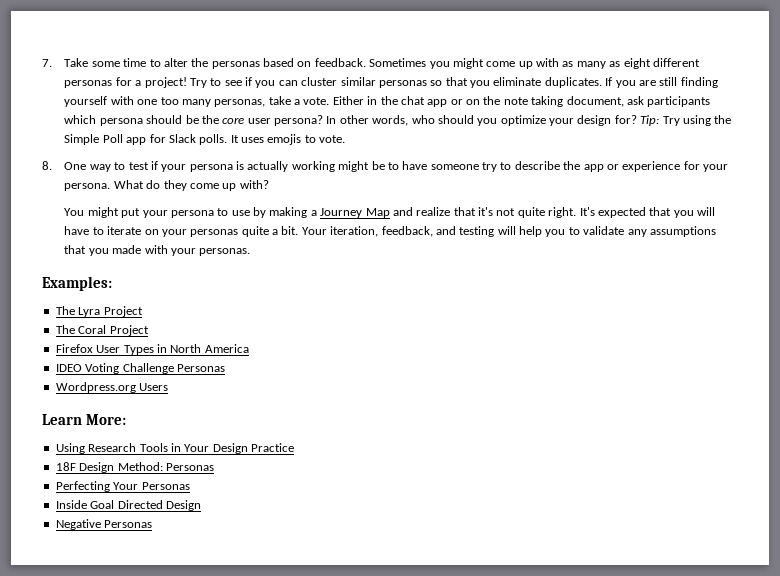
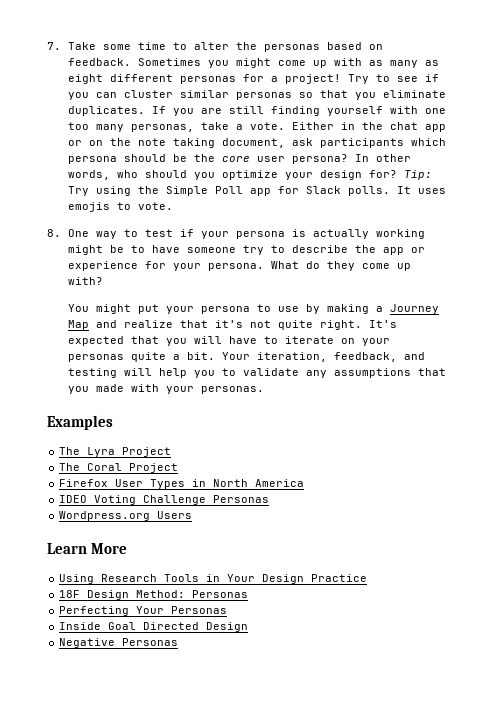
[42,276,112,291] Examples: -> [47,415,113,430] Examples
[86,414,127,425] More: -> [91,543,128,554] More

